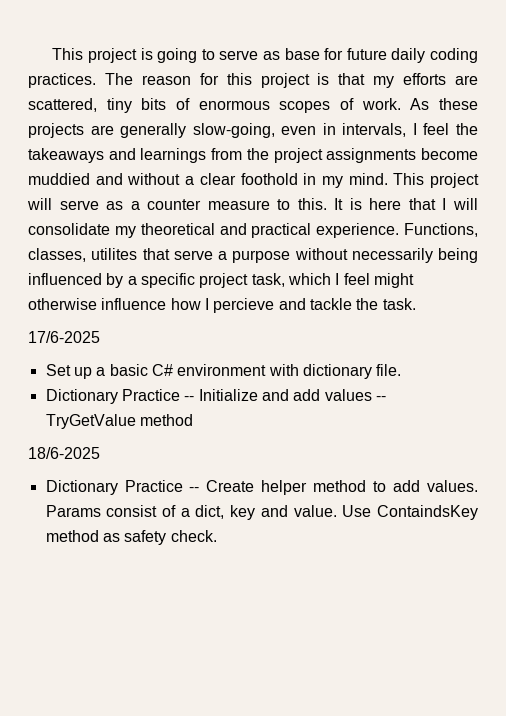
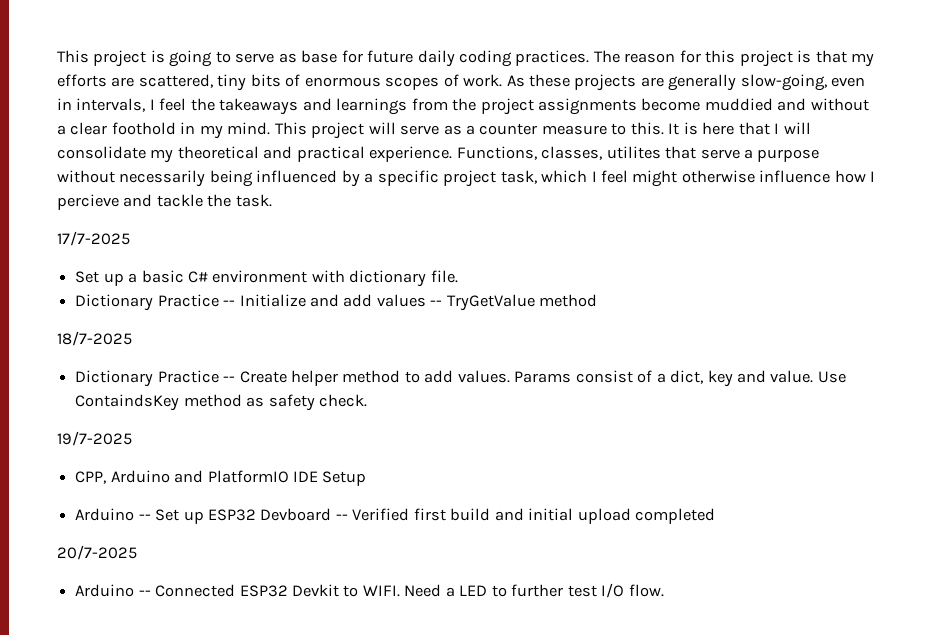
[28,331,100,343] 17/6-2025 -> [57,231,130,246] 17/7-2025
[28,447,100,459] 18/6-2025 -> [57,331,132,346] 18/7-2025
(217, 536) none -> [57,431,132,446] [75,470,367,486] [75,508,716,524] [57,545,137,560] [75,583,664,598] // 19/7-2025 // CPP, Arduino and PlatformIO IDE Setup // Arduino -- Set up ESP32 Devboard -- Verified first build and initial upload completed // 20/7-2025 // Arduino -- Connected ESP32 Devkit to WIFI. Need a LED to further test I/O flow.

